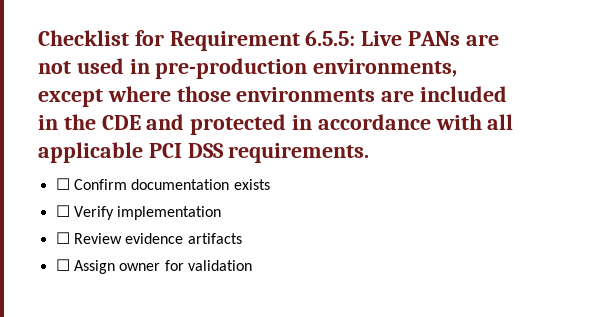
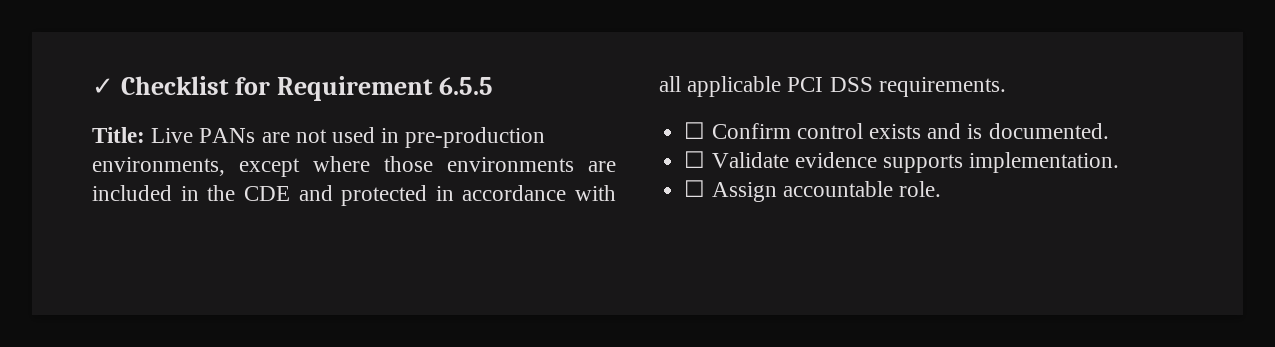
(38, 38) none -> [92,78,114,95] ✓
[305,30,356,46] 6.5.5: -> [438,77,493,95] [92,127,145,143] 6.5.5 // Title:
[131,179,230,190] documentation -> [796,123,863,139] control
[55,205,222,220] [55,232,242,244] // ☐ Verify implementation // ☐ Review evidence artifacts -> [927,123,1109,139] [684,151,1120,173] and is documented. // ☐ Validate evidence supports implementation.
[119,260,252,271] owner for validation -> [782,181,941,197] accountable role.

